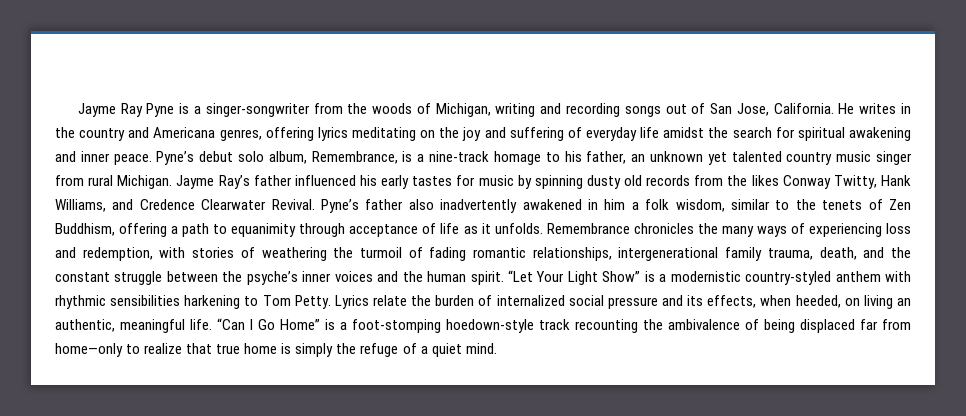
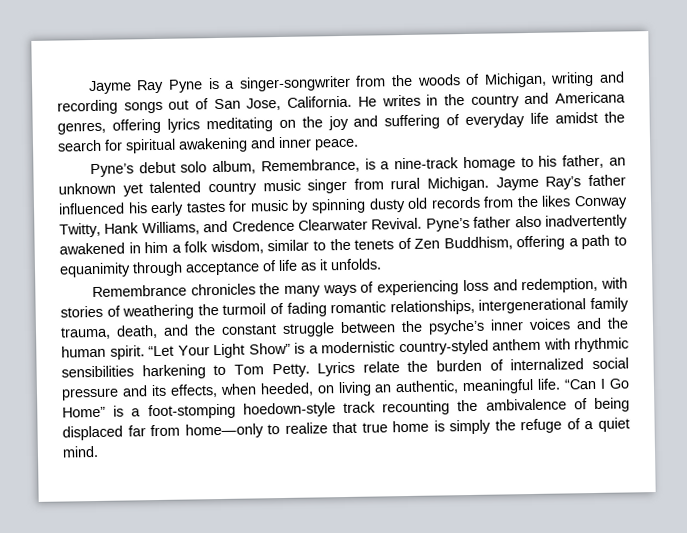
(152, 159) none -> (359, 144) //
(543, 228) none -> (382, 264) //

